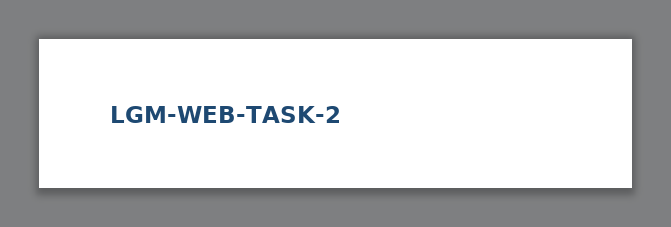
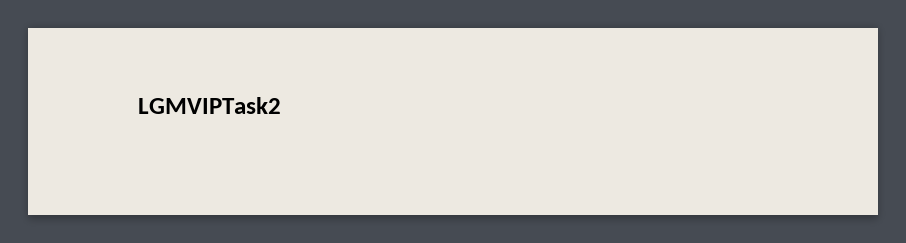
[110,106,341,123] LGM-WEB-TASK-2 -> [138,97,281,114] LGMVIPTask2

